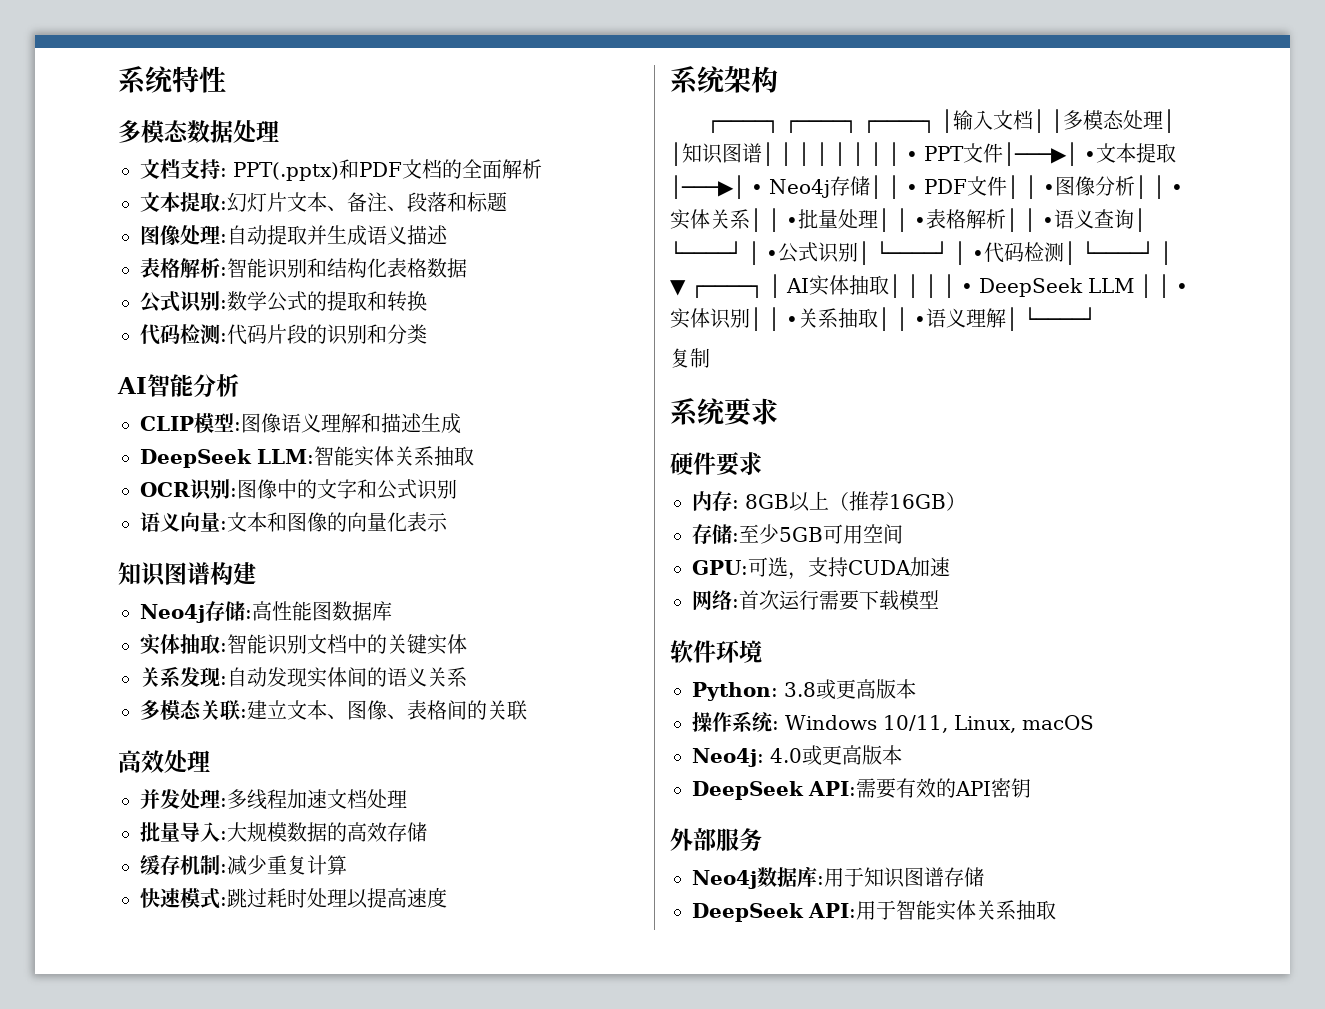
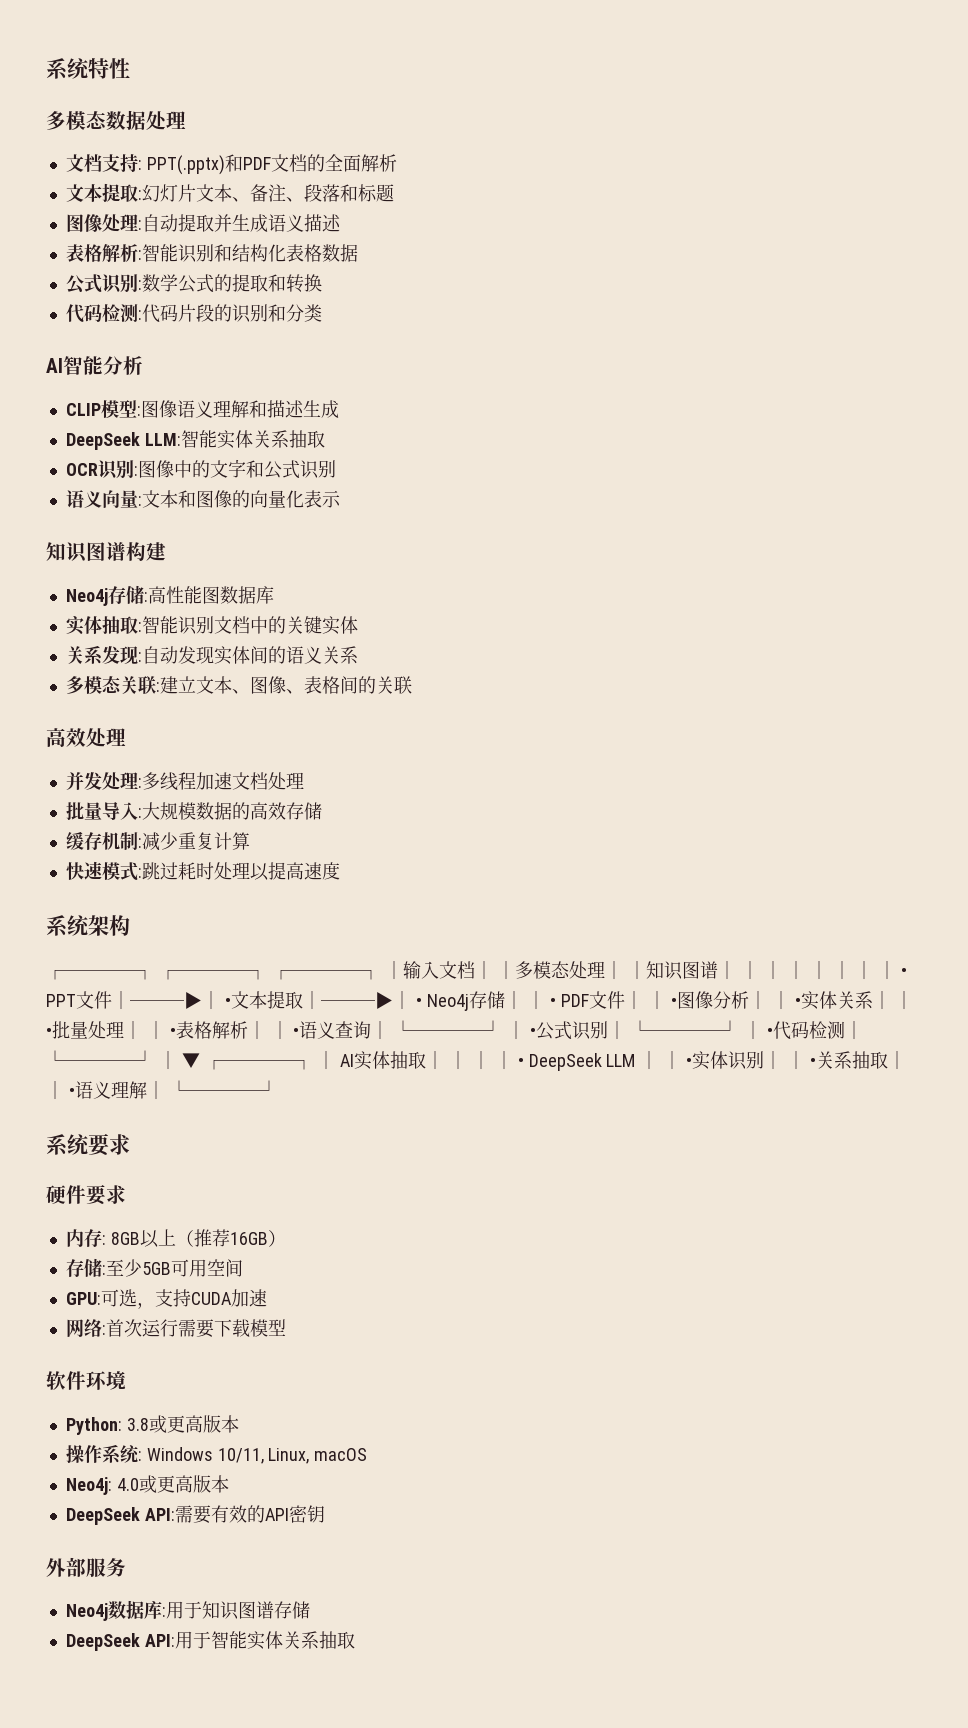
[670,348,710,368] // 复制 -> (278, 1088) none

